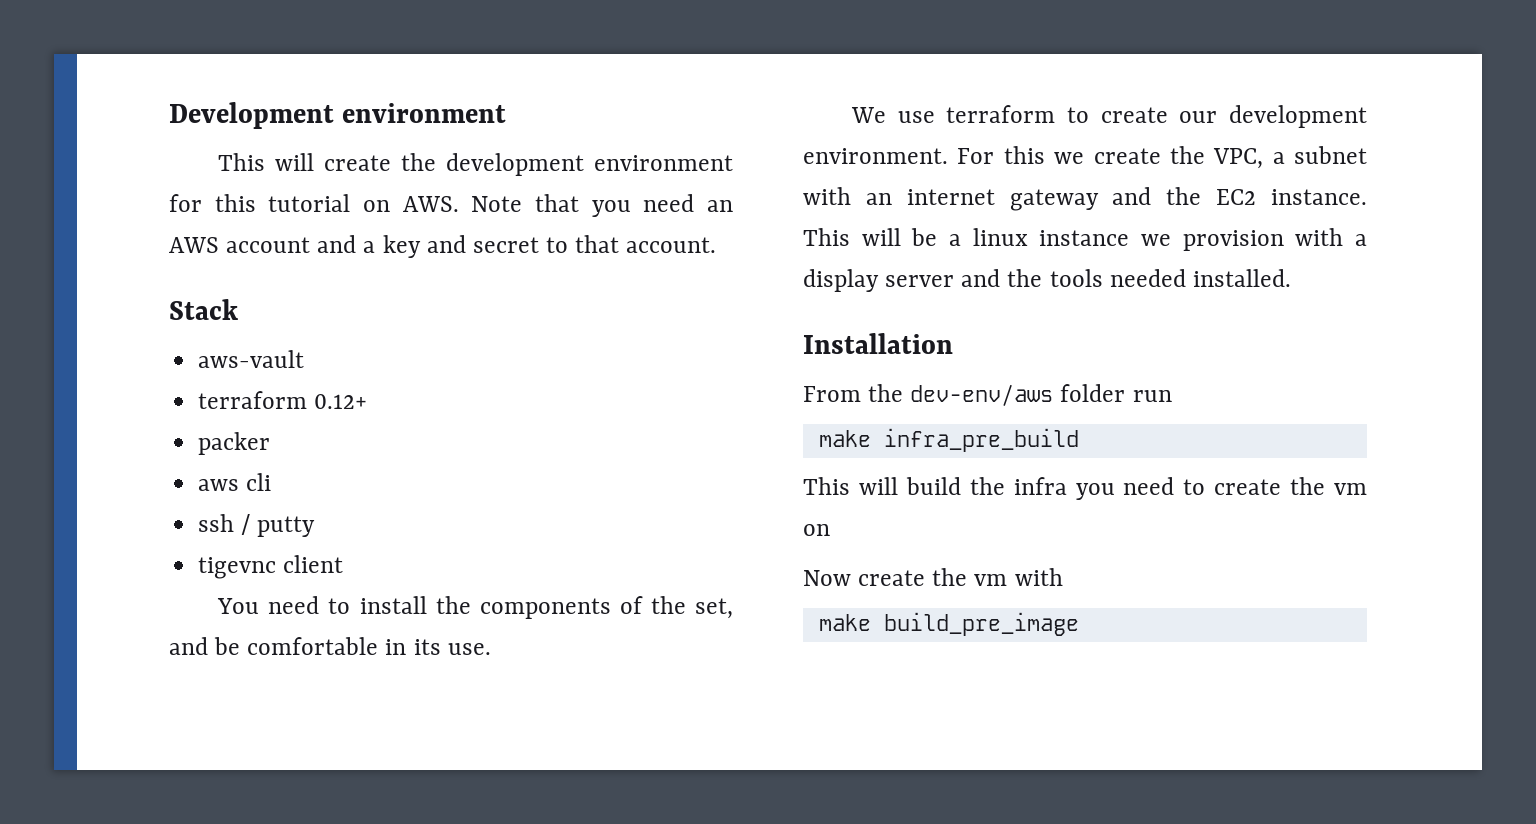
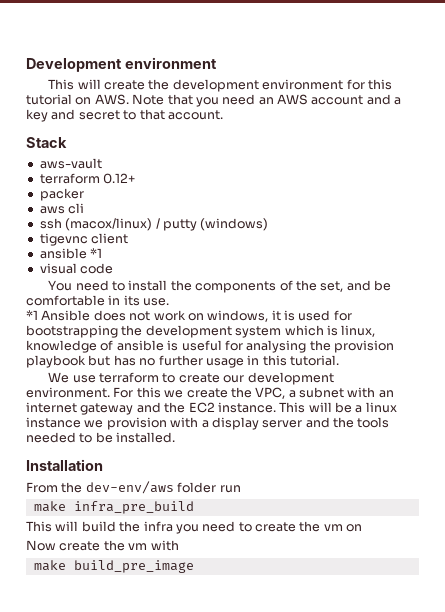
(235, 523) none -> [65,218,153,231] (macox/linux)
(316, 526) none -> [200,218,269,231] (windows)
(344, 564) none -> [39,248,103,259] [39,263,114,274] // ansible *1 // visual code
(491, 649) none -> [26,310,352,322] [26,325,376,338] [26,340,394,353] [26,355,339,368] // *1 Ansible does not work on windows, it is used for bootstrapping the development system which is linux, knowledge of ansible is useful for analysing the provision playbook but has no further usage in this tutorial.
(1186, 278) none -> [79,432,113,443] to be

